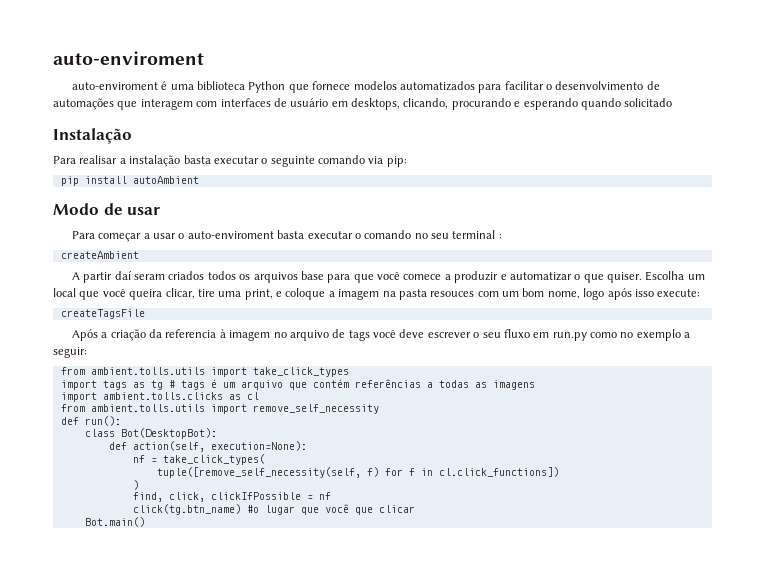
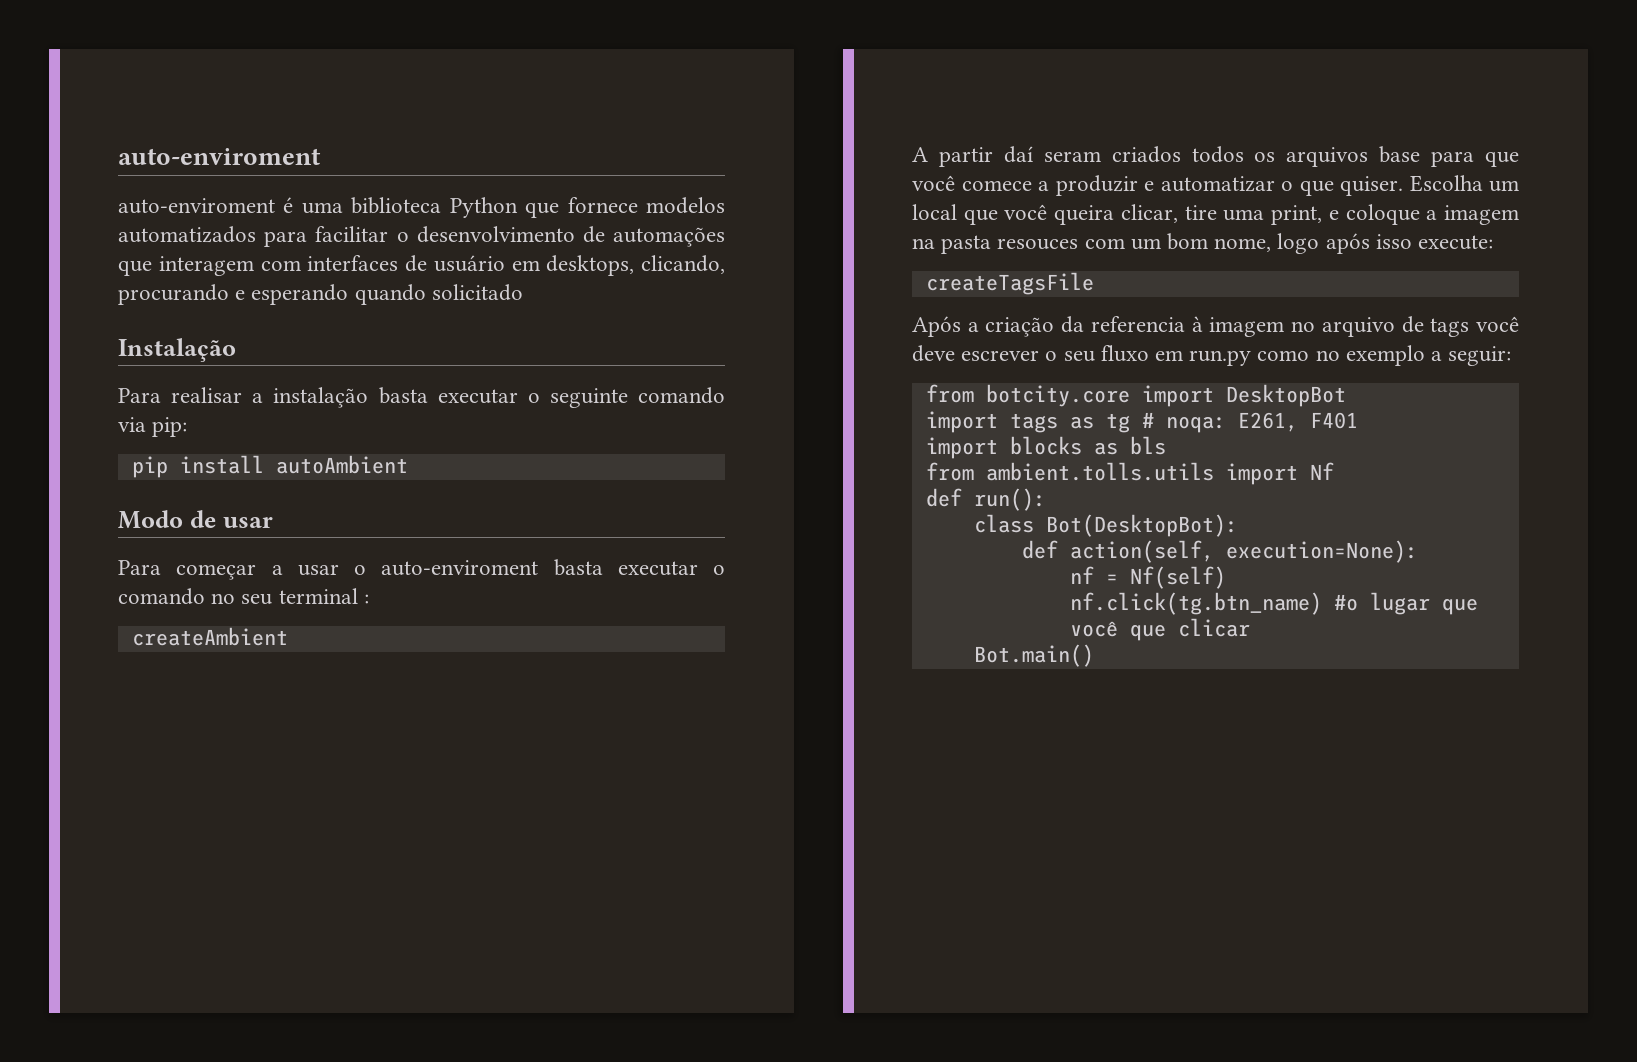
[90,367,349,377] ambient.tolls.utils import take_click_types -> [985,384,1346,407] botcity.core import DesktopBot
[180,379,535,390] [60,392,259,402] [60,404,379,414] tags é um arquivo que contém referências a todas as imagens // import ambient.tolls.clicks as cl // from ambient.tolls.utils import remove_self_necessity -> [1165,412,1358,433] [925,436,1166,459] [925,462,1334,485] noqa: E261, F401 // import blocks as bls // from ambient.tolls.utils import Nf
[162,454,265,465] [156,467,559,478] [132,480,139,490] [132,492,331,502] [132,504,241,515] take_click_types( // tuple([remove_self_necessity(self, f) for f in cl.click_functions]) // ) // find, click, clickIfPossible = nf // click(tg.btn_name) -> [1129,566,1226,589] [1069,592,1322,615] Nf(self) // nf.click(tg.btn_name)

